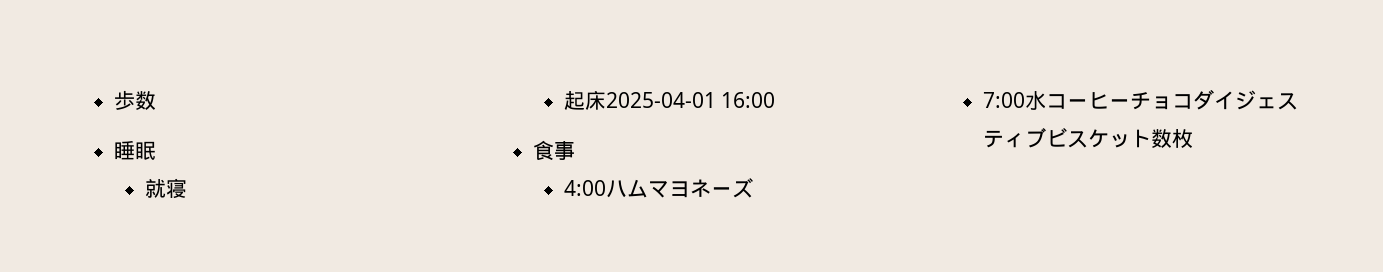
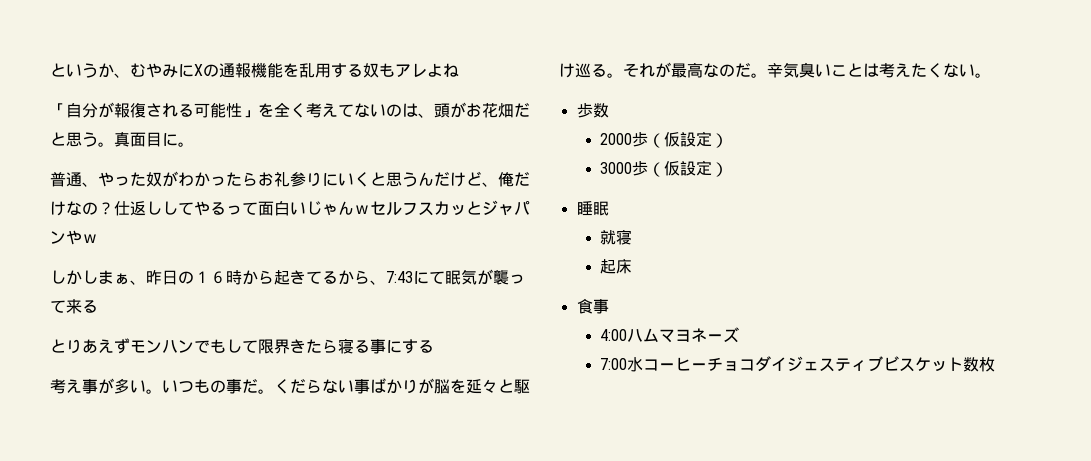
[114,90,157,110] 歩数 -> [50,62,459,78] [50,102,530,118] [50,132,194,147] [50,171,530,187] [50,200,530,216] [50,230,98,245] [50,269,525,285] [50,299,98,314] [50,338,434,354] [50,378,530,394] [559,62,991,78] [576,103,609,118] [600,131,729,148] [600,160,729,177] というか、むやみにXの通報機能を乱用する奴もアレよね // 「自分が報復される可能性」を全く考えてないのは、頭がお花畑だと思う。真面目に。 // 普通、やった奴がわかったらお礼参りにいくと思うんだけど、俺だけなの？仕返ししてやるって面白いじゃんｗセルフスカッとジャパンやｗ // しかしまぁ、昨日の１６時から起きてるから、7:43にて眠気が襲って来る // とりあえずモンハンでもして限界きたら寝る事にする // 考え事が多い。いつもの事だ。くだらない事ばかりが脳を延々と駆け巡る。それが最高なのだ。辛気臭いことは考えたくない。 // 歩数 // 2000歩（仮設定） // 3000歩（仮設定）
[605,92,776,108] 2025-04-01 16:00 -> (633, 266) none

